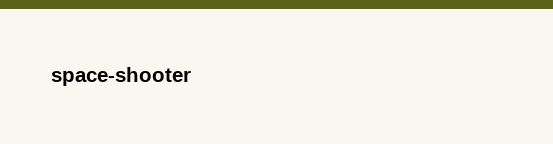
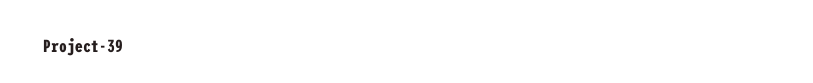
[51,67,191,86] space-shooter -> [43,38,123,56] Project-39

